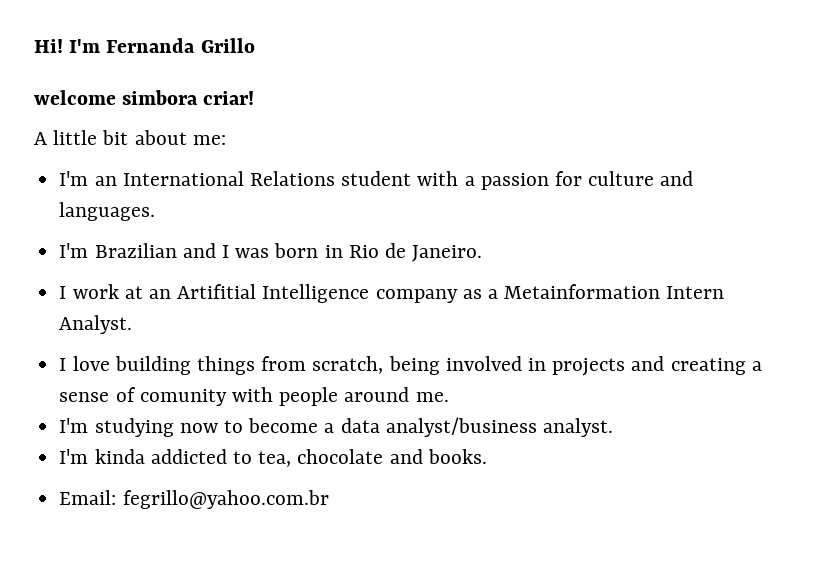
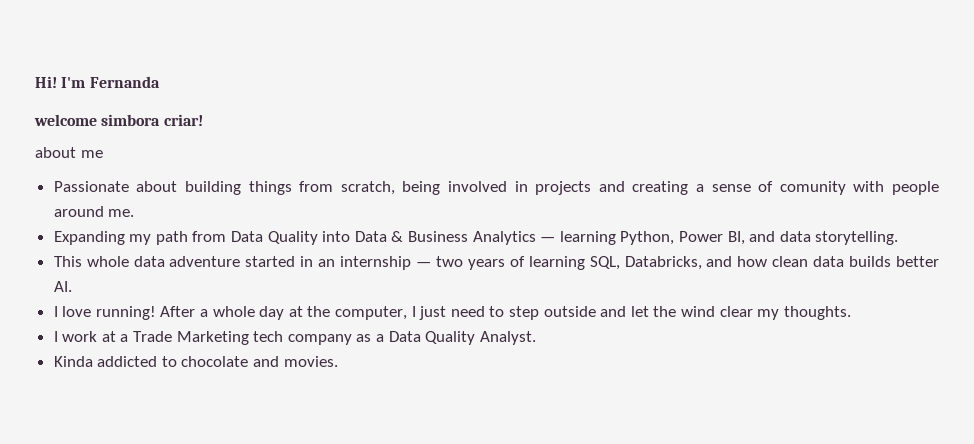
[200,38,255,53] Grillo -> (160, 82) none
[34,130,226,145] [59,171,694,190] [59,202,156,221] [59,243,483,262] [59,284,725,303] [59,315,133,334] [59,356,110,371] A little bit about me: // I'm an International Relations student with a passion for culture and languages. // I'm Brazilian and I was born in Rio de Janeiro. // I work at an Artifitial Intelligence company as a Metainformation Intern Analyst. // I love -> [35,147,103,158] [53,181,178,192] about me // Passionate about
[59,417,613,437] [59,449,145,464] I'm studying now to become a data analyst/business analyst. // I'm kinda -> [53,231,899,245] [53,256,939,270] [53,281,72,292] [53,306,851,320] [53,331,536,345] [53,356,93,367] Expanding my path from Data Quality into Data & Business Analytics — learning Python, Power BI, and data storytelling. // This whole data adventure started in an internship — two years of learning SQL, Databricks, and how clean data builds better AI. // I love running! After a whole day at the computer, I just need to step outside and let the wind clear my thoughts. // I work at a Trade Marketing tech company as a Data Quality Analyst. // Kinda
[258,451,292,467] tea, -> (177, 361) none
[427,449,487,464] [59,490,329,509] books. // Email: fegrillo@yahoo.com.br -> [283,356,338,367] movies.

